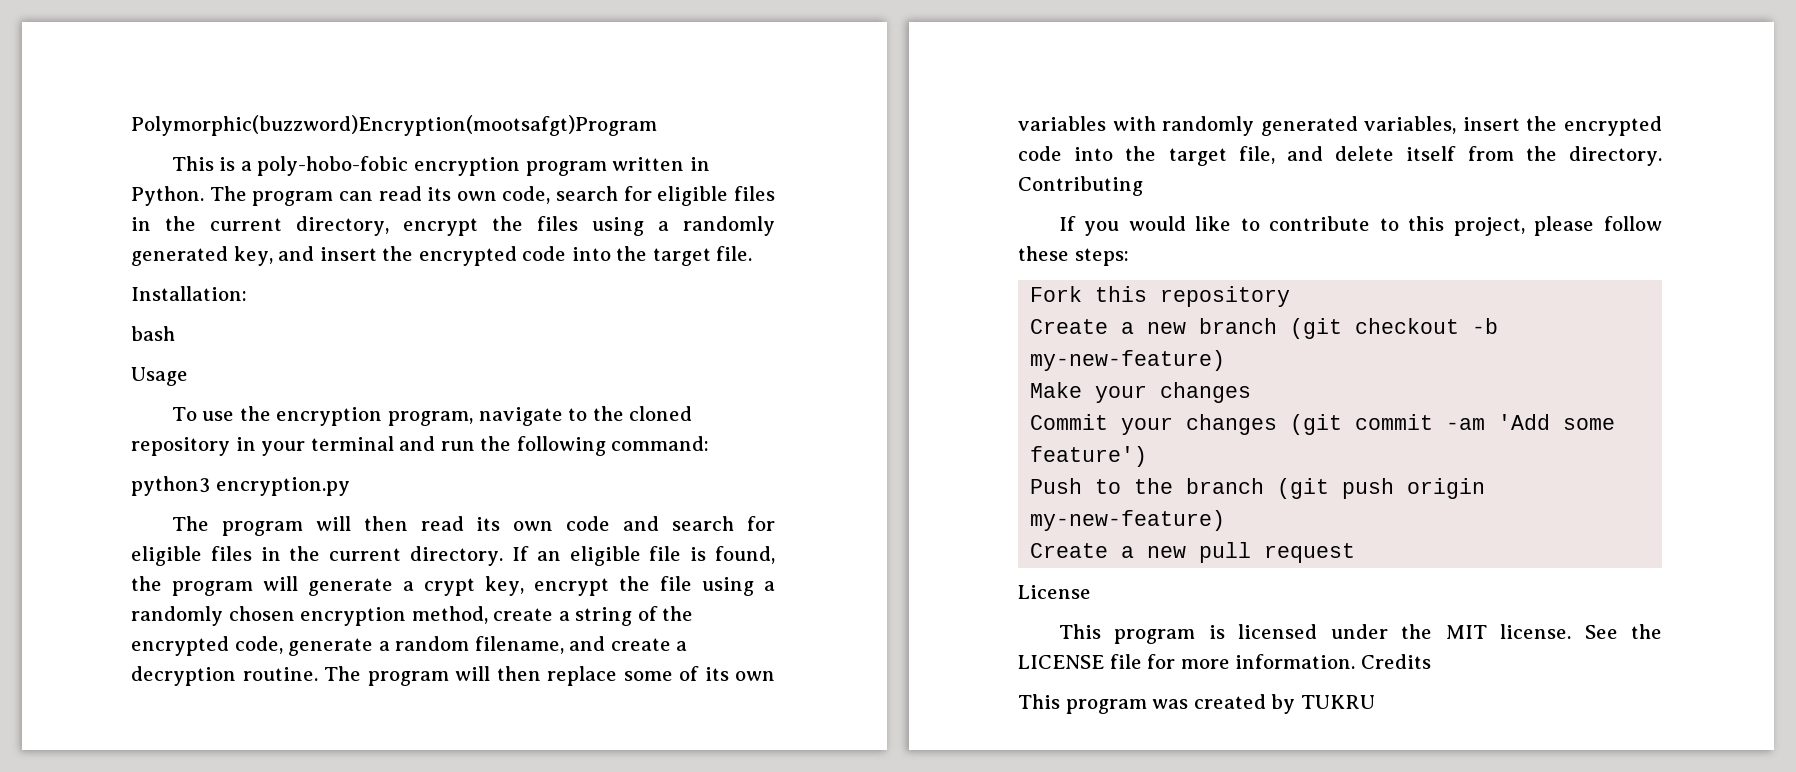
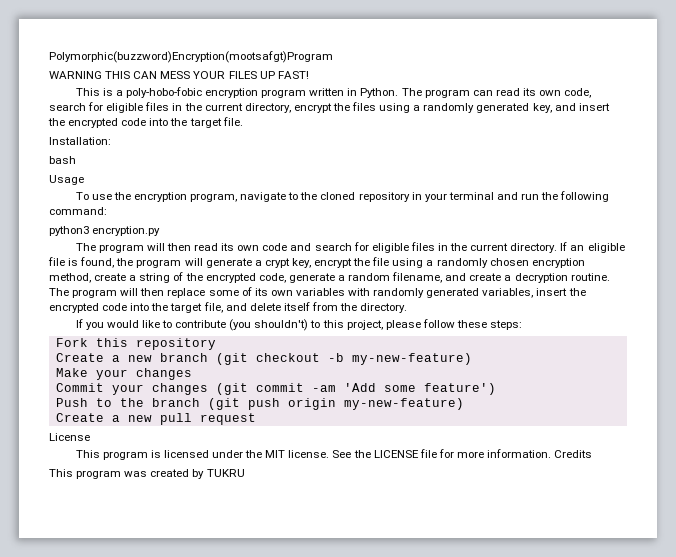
(657, 125) none -> [49,71,309,79] // WARNING THIS CAN MESS YOUR FILES UP FAST!
[1018,176,1143,196] Contributing -> (408, 308) none
(1371, 223) none -> [229,319,309,331] (you shouldn't)

